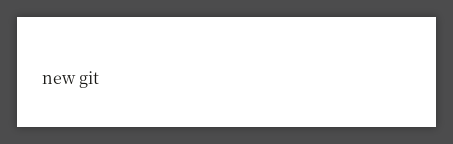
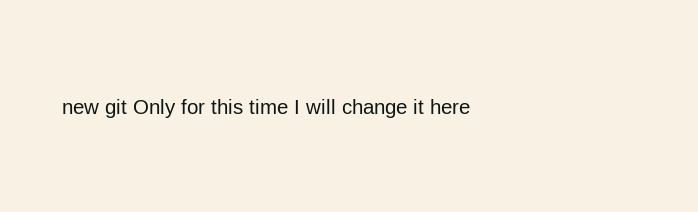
(100, 79) none -> [133,99,470,118] Only for this time I will change it here

